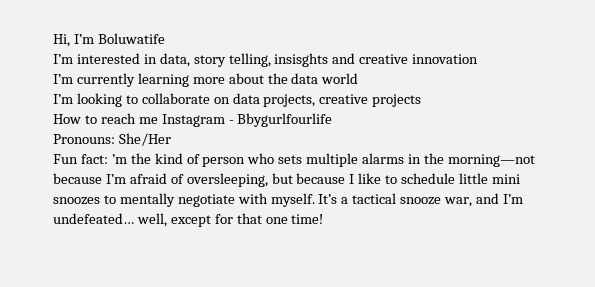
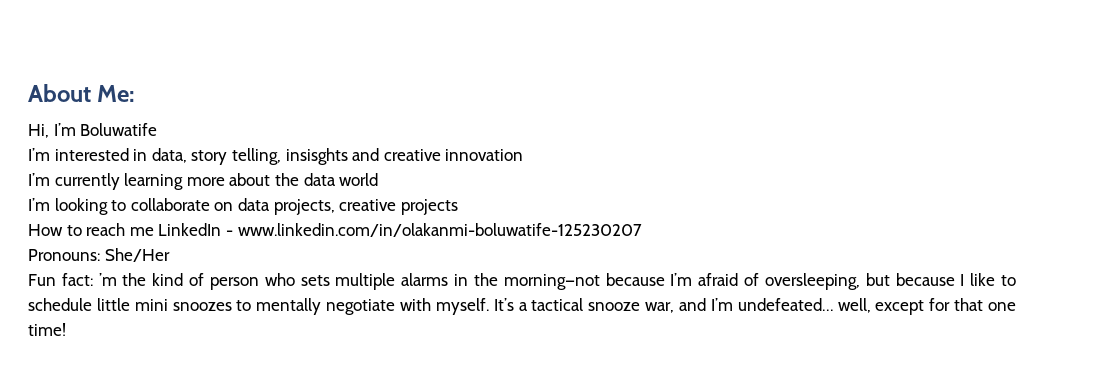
(53, 40) none -> [28,84,136,102] About Me: //
[161,113,333,127] Instagram - Bbygurlfourlife -> [158,223,642,237] LinkedIn - www.linkedin.com/in/olakanmi-boluwatife-125230207

